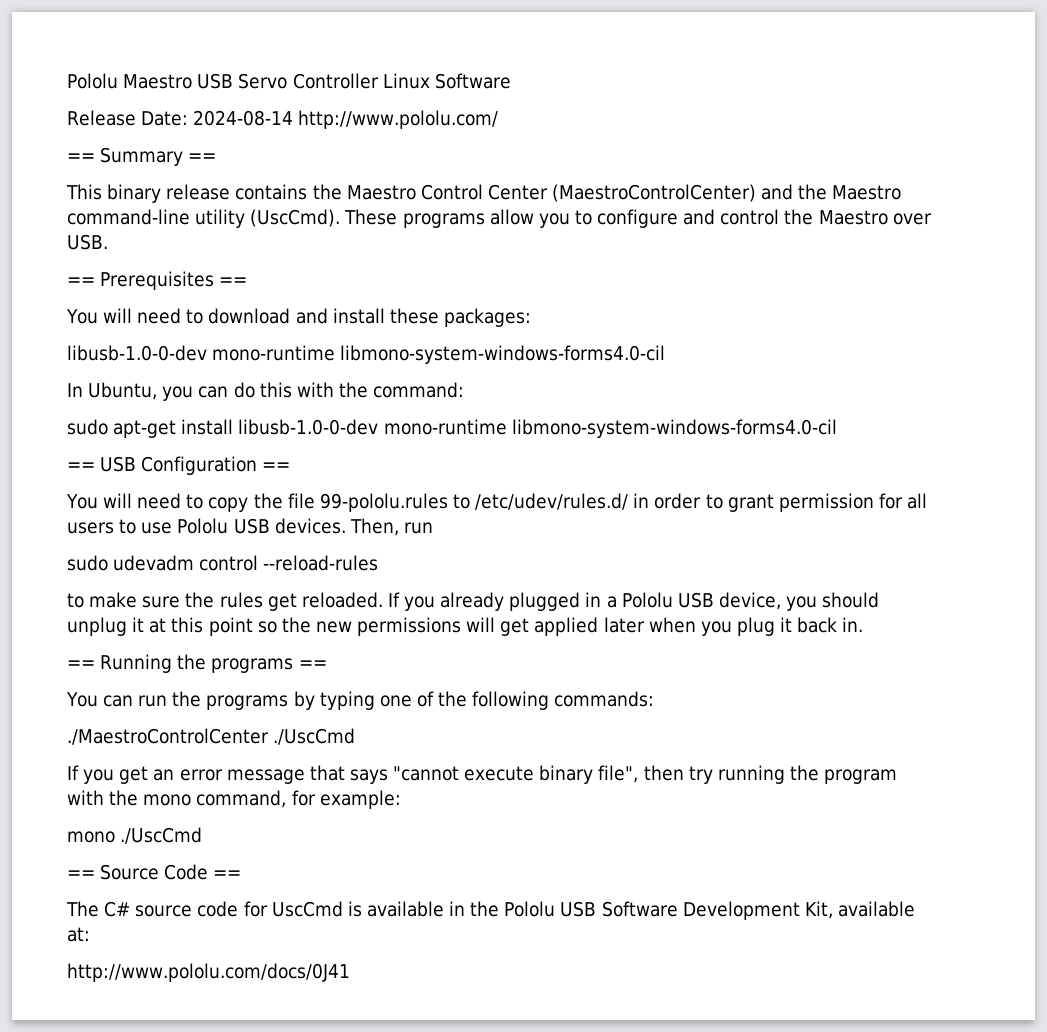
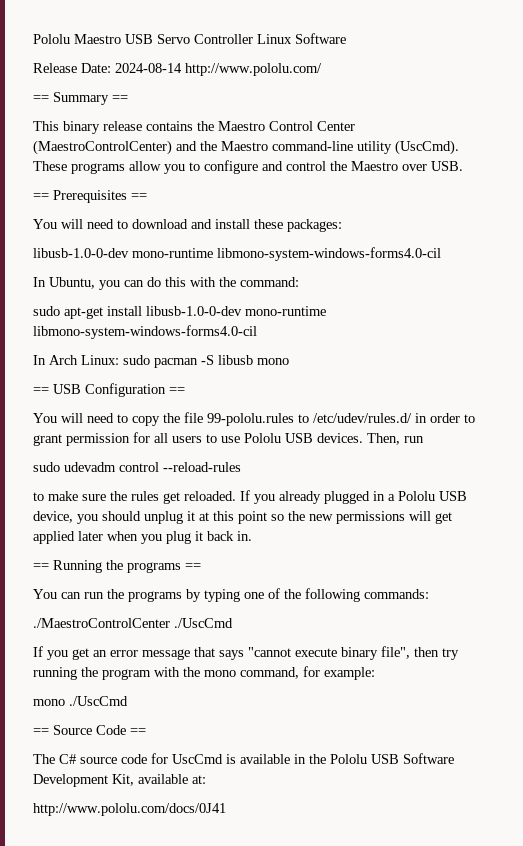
(837, 428) none -> [33,355,289,368] // In Arch Linux: sudo pacman -S libusb mono

